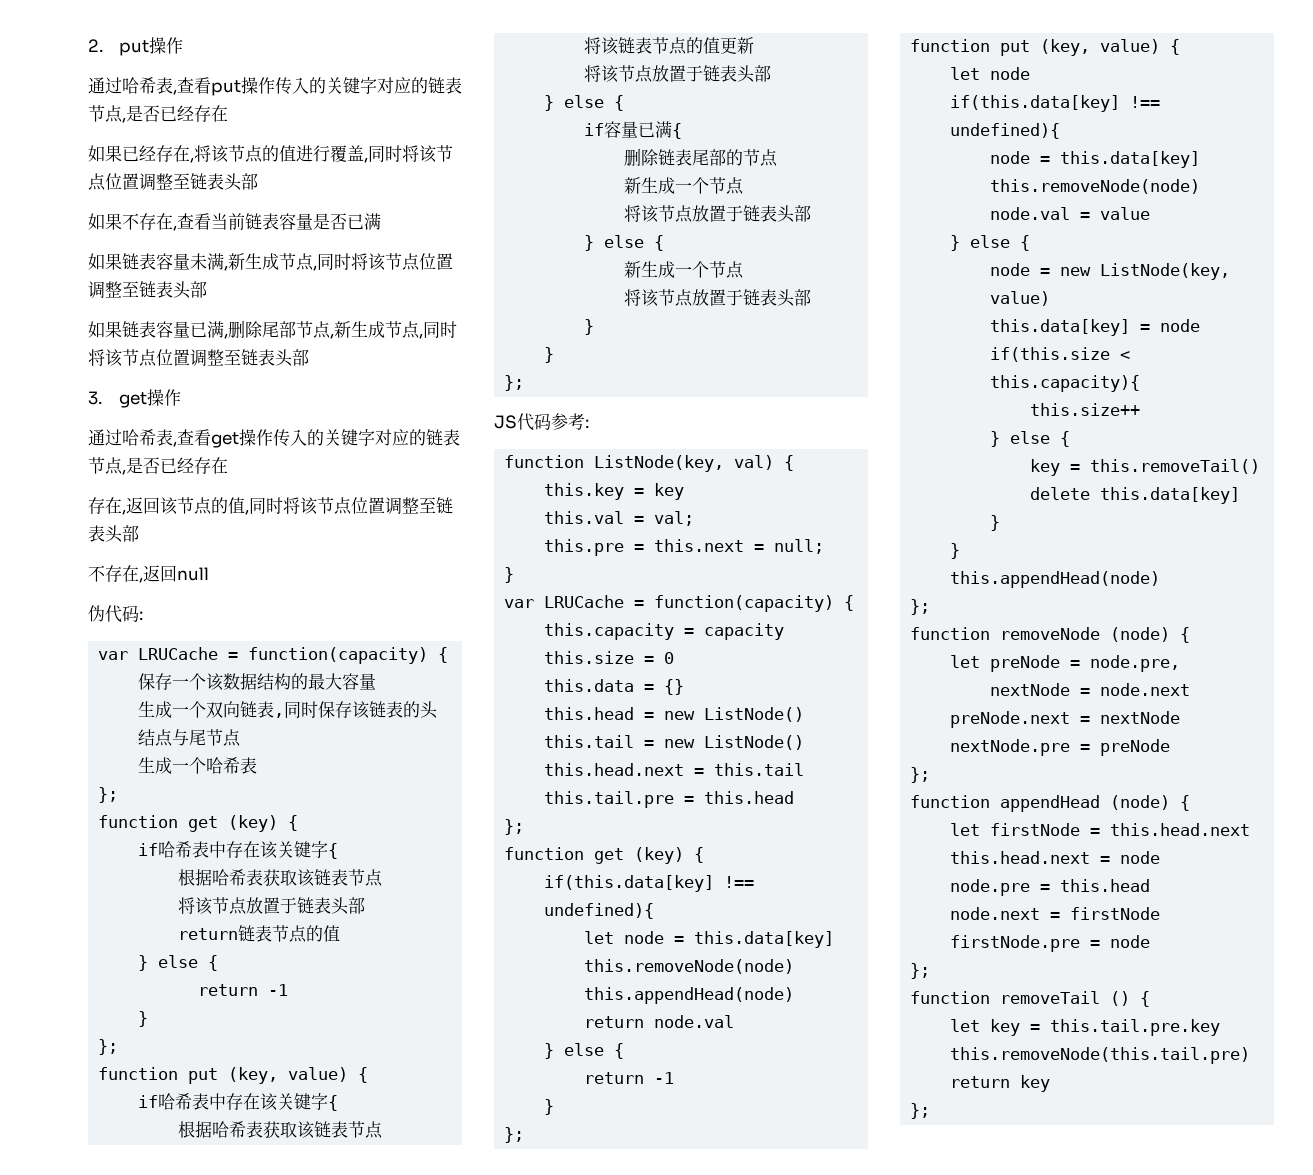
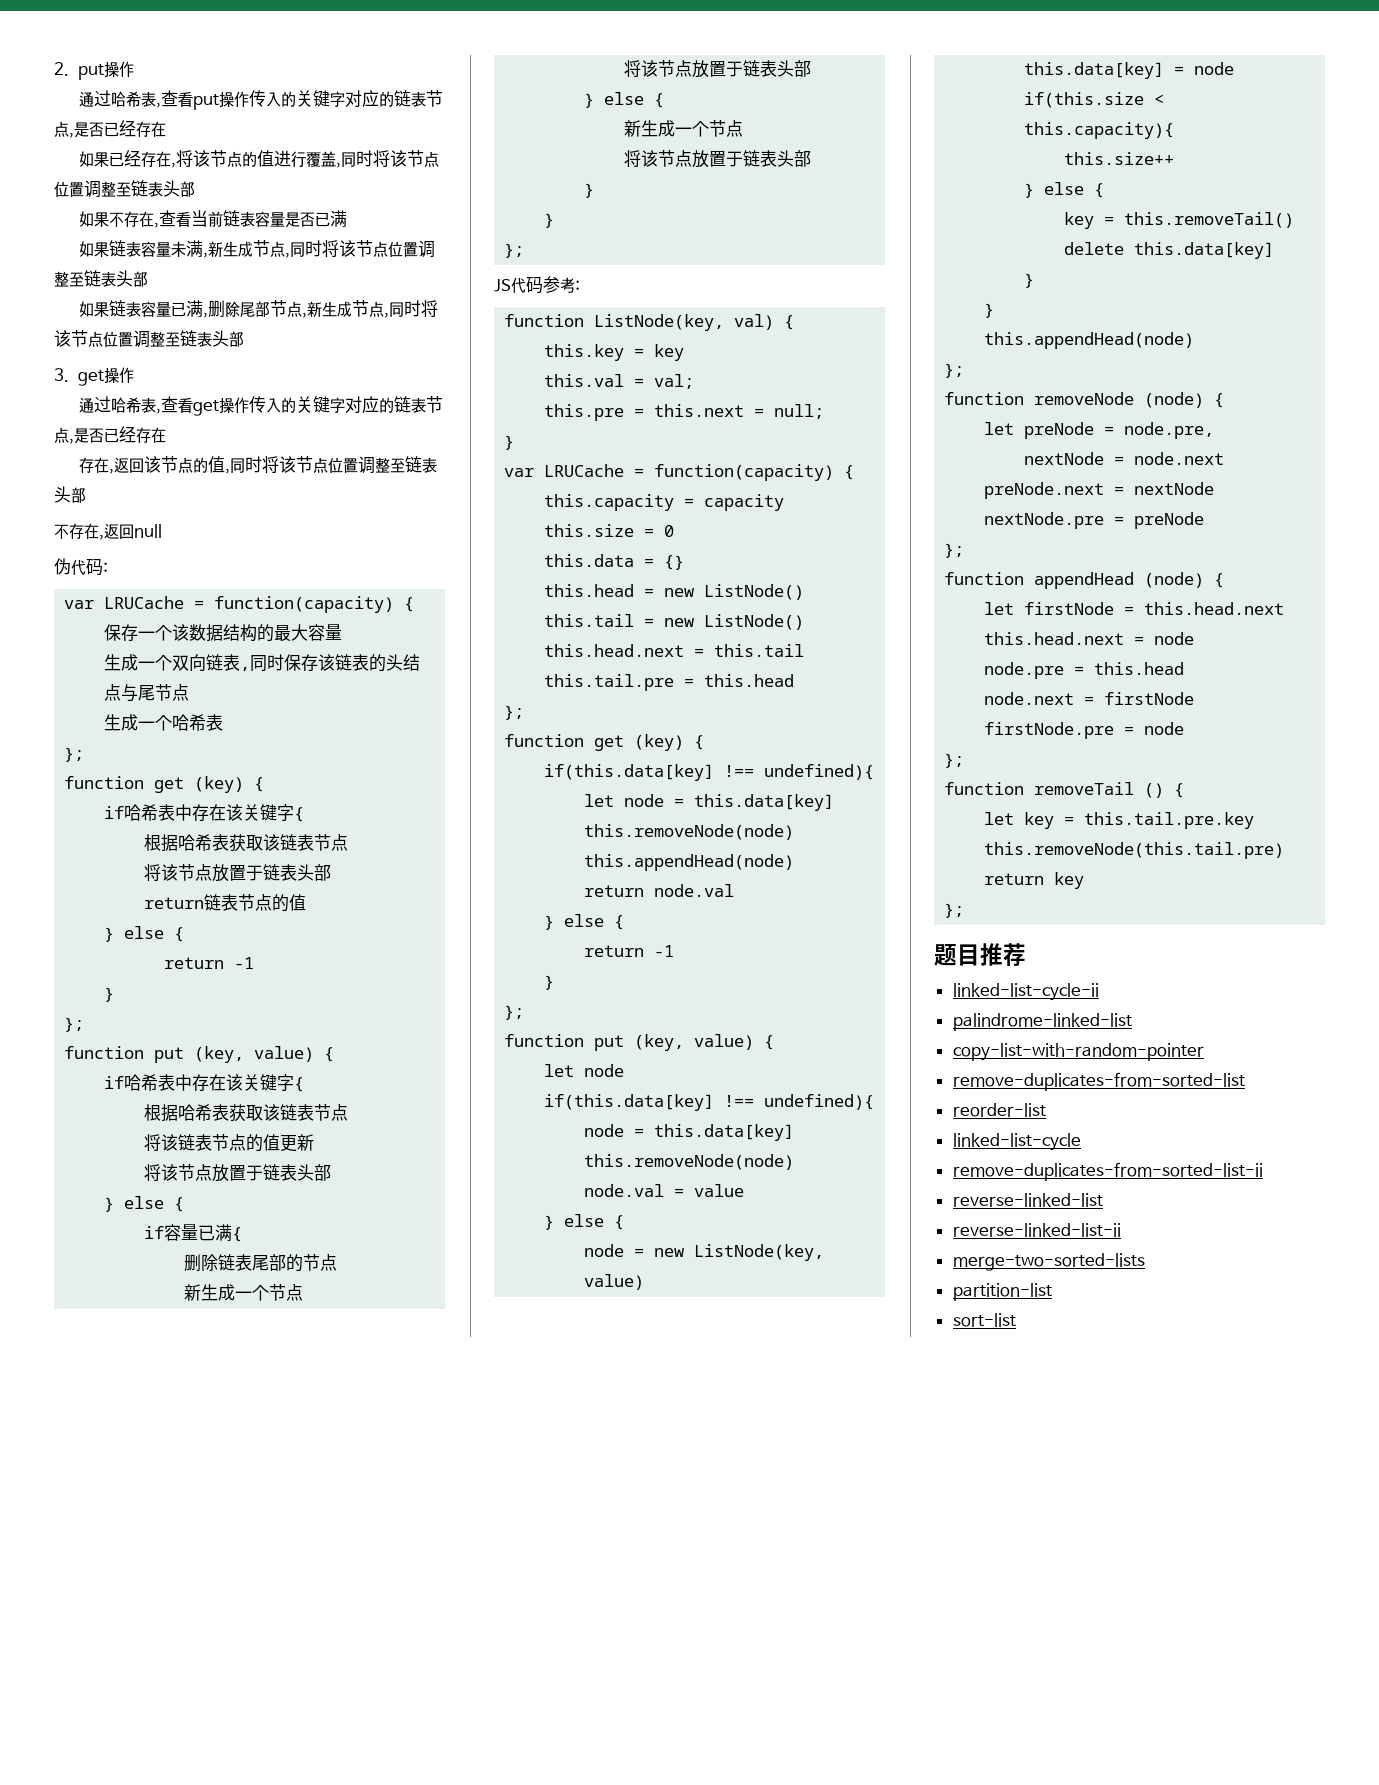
(931, 1111) none -> [934,943,1026,967] [952,983,1099,1001] [952,1013,1132,1031] [952,1043,1204,1061] [952,1072,1245,1091] [952,1103,1046,1117] [952,1133,1081,1151] [952,1162,1263,1181] [952,1193,1103,1207] [952,1223,1121,1237] [952,1253,1145,1271] [952,1283,1052,1301] [952,1313,1016,1327] // 题目推荐 // linked-list-cycle-ii // palindrome-linked-list // copy-list-with-random-pointer // remove-duplicates-from-sorted-list // reorder-list // linked-list-cycle // remove-duplicates-from-sorted-list-ii // reverse-linked-list // reverse-linked-list-ii // merge-two-sorted-lists // partition-list // sort-list

